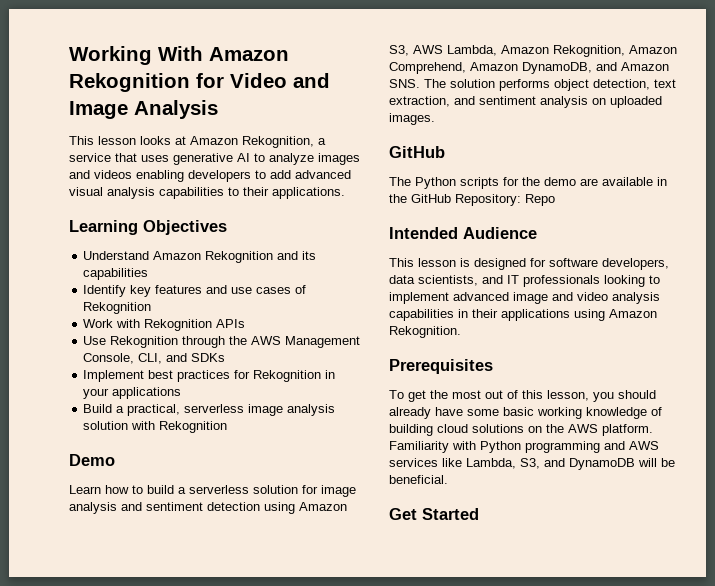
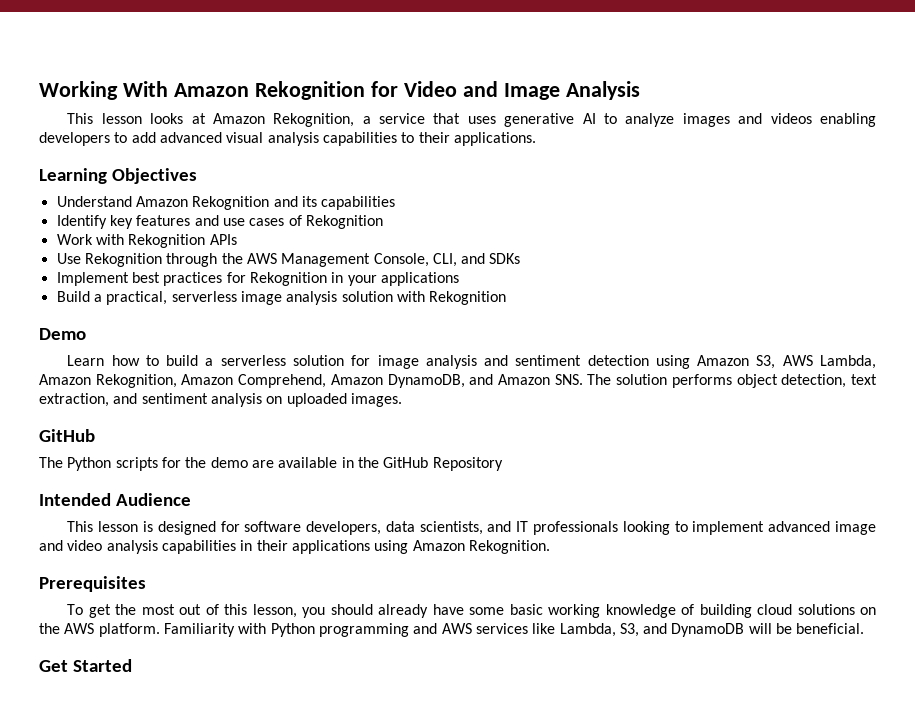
[455,194,555,206] Repository: Repo -> [432,457,503,471] Repository

